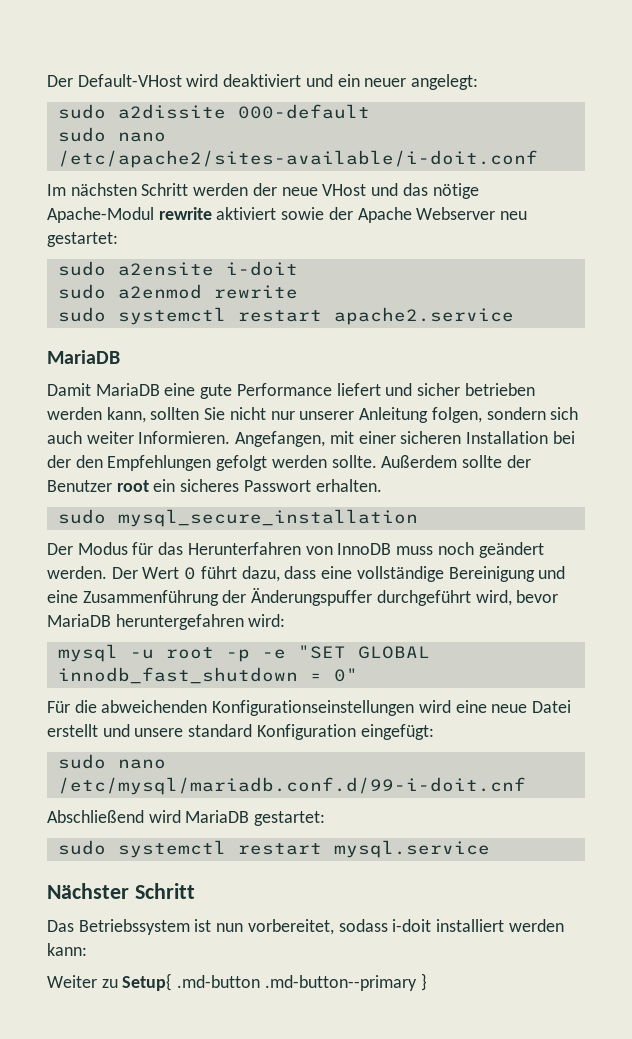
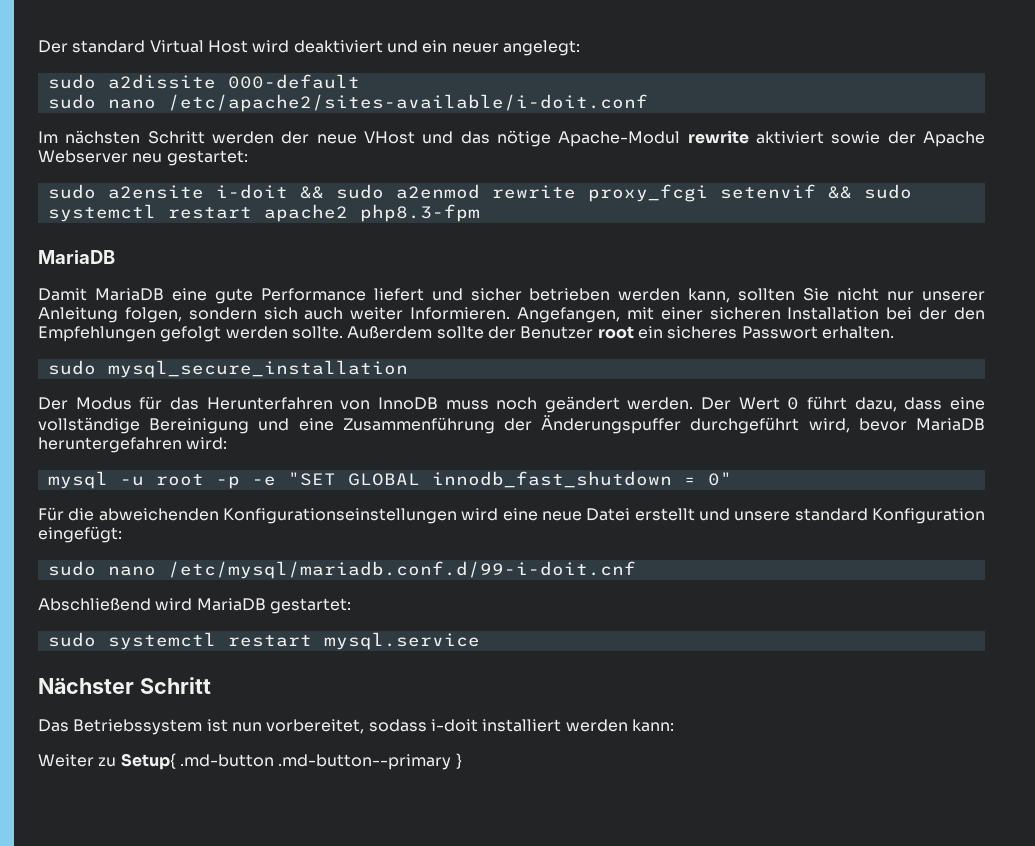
[47,74,182,87] Der Default-VHost -> [38,40,248,53] Der standard Virtual Host
(298, 268) // -> [299,186,324,199] &&
[57,307,514,325] // sudo systemctl restart apache2.service -> [587,184,912,202] [47,204,480,222] proxy_fcgi setenvif && sudo systemctl restart apache2 php8.3-fpm

